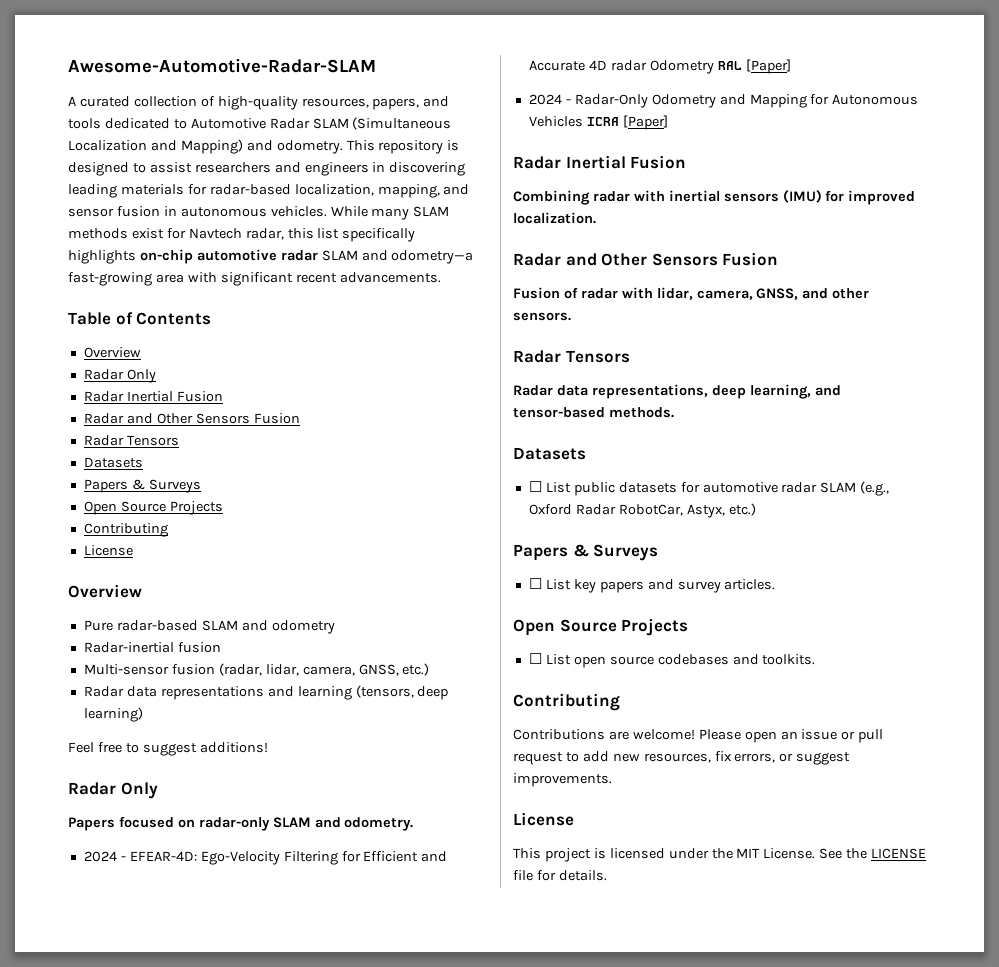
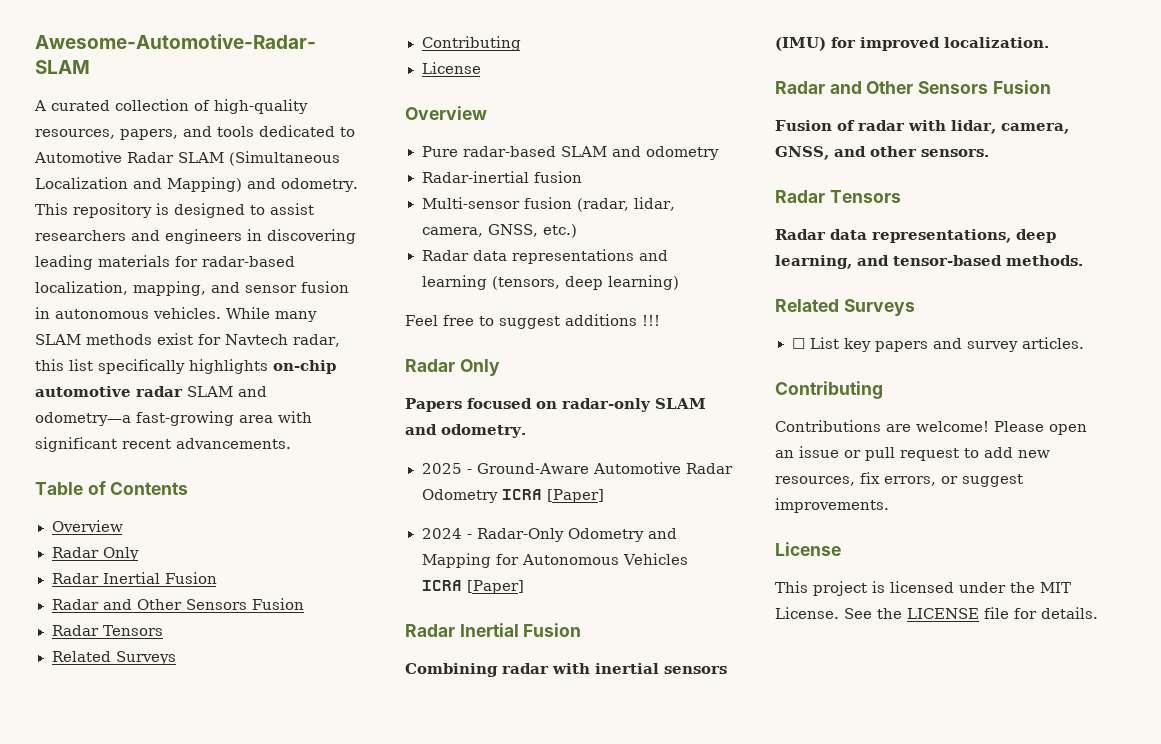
[83,457,143,468] [83,479,201,493] [83,501,223,515] Datasets // Papers & Surveys // Open Source Projects -> [51,651,176,665] Related Surveys
[199,742,268,753] additions! -> [565,314,660,326] additions !!!
[83,851,448,865] [528,60,742,74] 2024 - EFEAR-4D: Ego-Velocity Filtering for Efficient and Accurate 4D radar Odometry RAL -> [421,462,733,474] [421,489,542,503] 2025 - Ground-Aware Automotive Radar Odometry ICRA
[513,447,586,460] [528,481,890,496] [528,503,756,518] [513,544,589,561] Datasets // ☐ List public datasets for automotive radar SLAM (e.g., Oxford Radar RobotCar, Astyx, etc.) // Papers & -> [775,299,839,312] Related
[513,618,689,636] [528,653,816,668] // Open Source Projects // ☐ List open source codebases and toolkits. -> (1084, 343) none

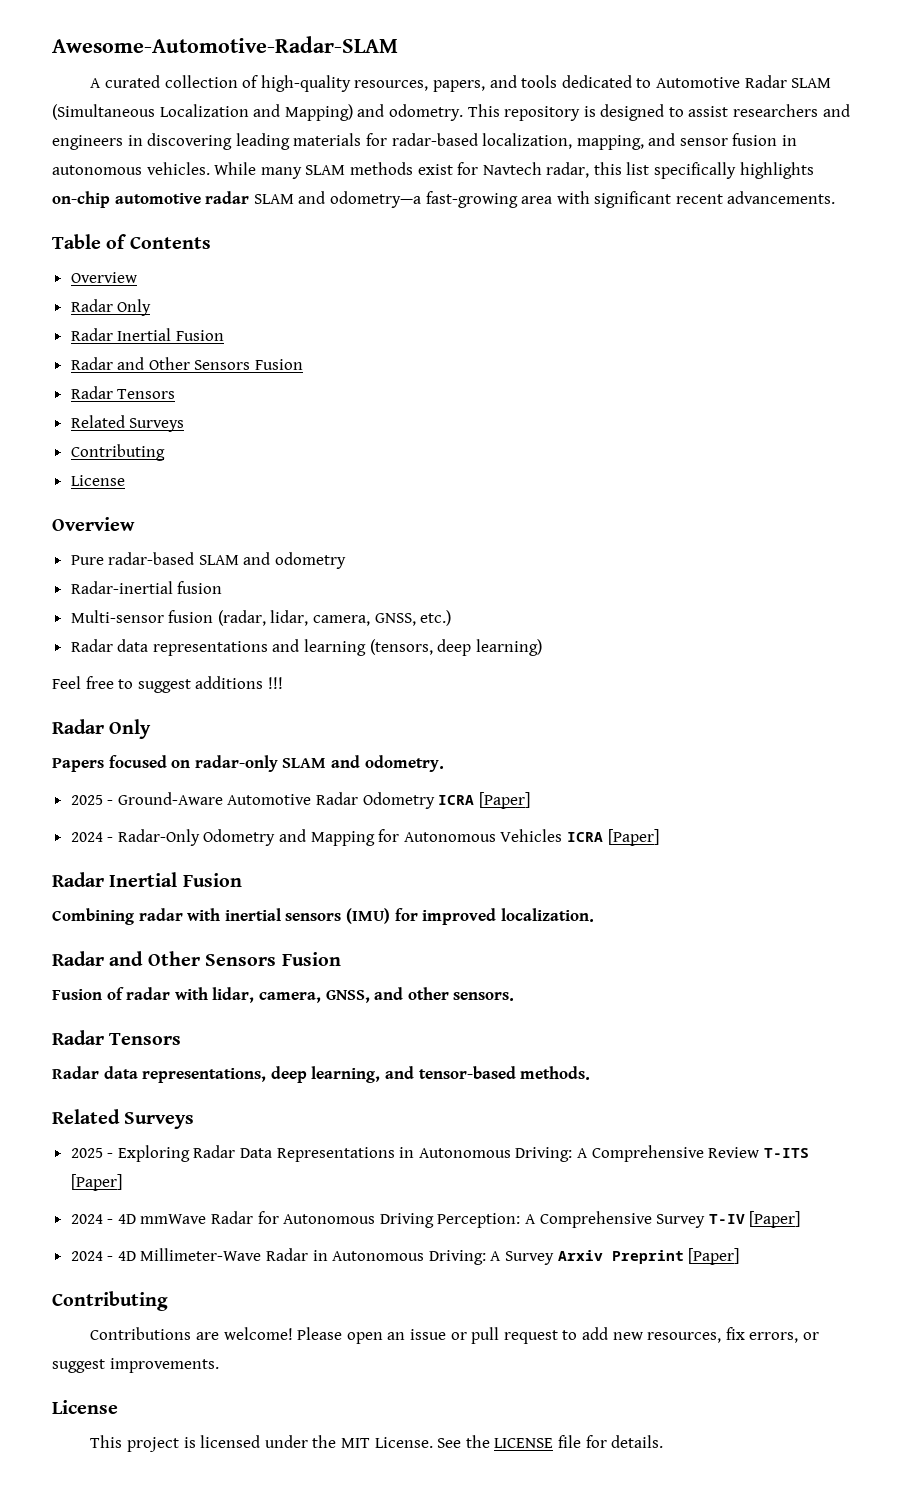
[791,337,1084,352] ☐ List key papers and survey articles. -> [70,1145,809,1162] [70,1174,122,1191] [70,1211,801,1228] [70,1248,740,1265] 2025 - Exploring Radar Data Representations in Autonomous Driving: A Comprehensive Review T-ITS [Paper] // 2024 - 4D mmWave Radar for Autonomous Driving Perception: A Comprehensive Survey T-IV [Paper] // 2024 - 4D Millimeter-Wave Radar in Autonomous Driving: A Survey Arxiv Preprint [Paper]

